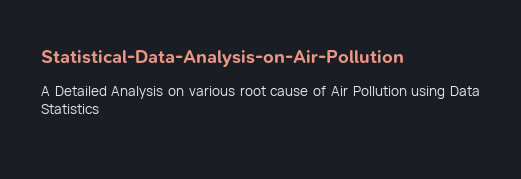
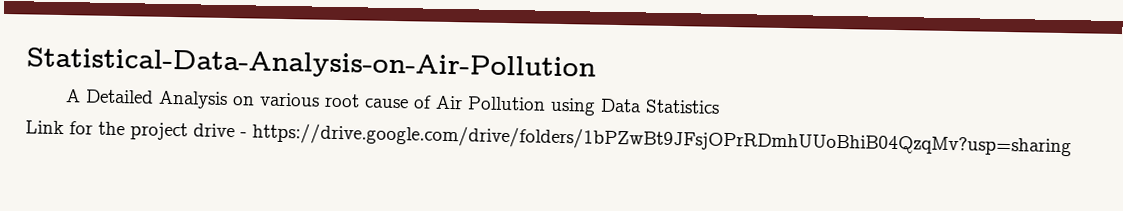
(99, 109) none -> [25,120,1072,158] // Link for the project drive - https://drive.google.com/drive/folders/1bPZwBt9JFsjOPrRDmhUUoBhiB04QzqMv?usp=sharing

